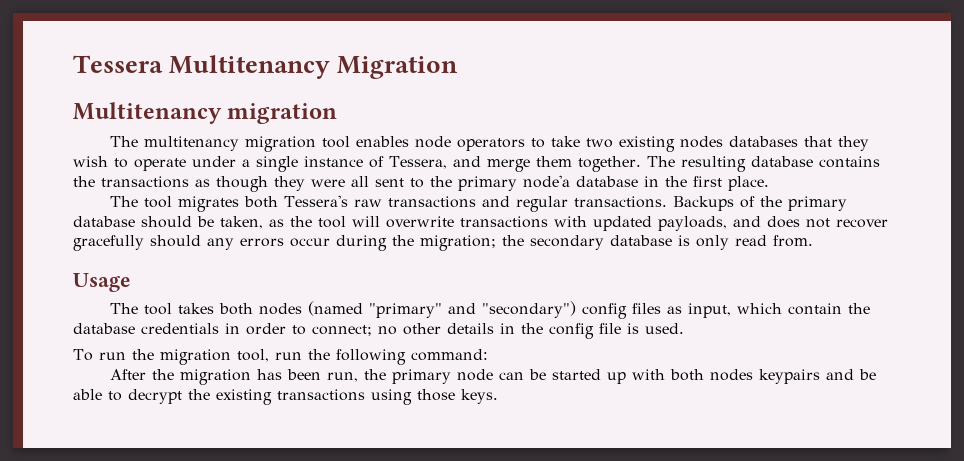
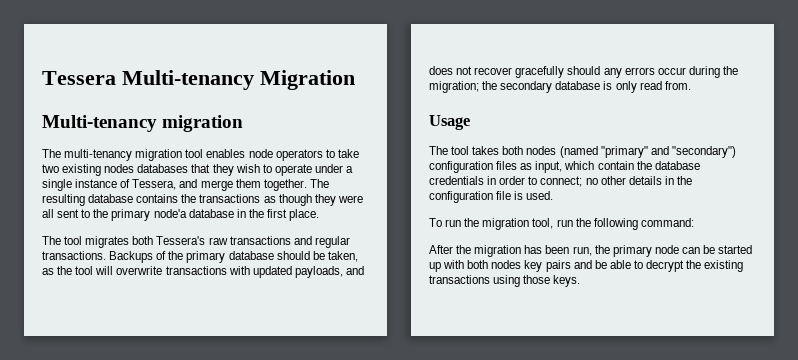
[169,55,331,79] Multitenancy -> [122,70,254,90] Multi-tenancy
[73,102,222,124] Multitenancy -> [42,115,157,132] Multi-tenancy
[143,136,239,151] multitenancy -> [64,149,133,161] multi-tenancy
[581,303,627,319] config -> [429,161,493,173] configuration
[549,323,594,339] config -> [429,191,493,203] configuration
[758,369,820,384] keypairs -> [524,260,571,272] key pairs

